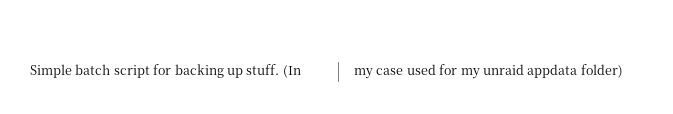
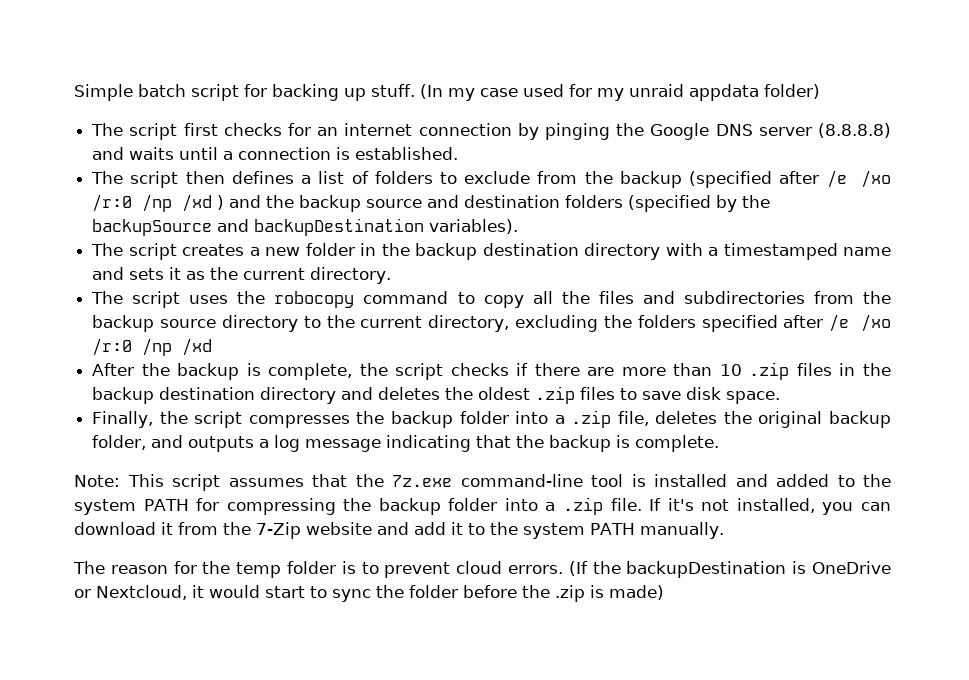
(623, 71) none -> [91,123,891,140] [92,147,459,160] [91,170,892,188] [92,194,771,212] [92,218,519,236] [91,243,892,260] [92,267,392,284] [91,291,892,308] [92,314,891,332] [92,338,213,356] [92,362,891,380] [92,386,781,404] [92,410,892,428] [92,435,720,452] [74,474,891,491] [74,497,891,515] [74,522,724,539] [73,561,891,578] [74,585,664,602] // The script first checks for an internet connection by pinging the Google DNS server (8.8.8.8) and waits until a connection is established. // The script then defines a list of folders to exclude from the backup (specified after /e /xo /r:0 /np /xd ) and the backup source and destination folders (specified by the backupSource and backupDestination variables). // The script creates a new folder in the backup destination directory with a timestamped name and sets it as the current directory. // The script uses the robocopy command to copy all the files and subdirectories from the backup source directory to the current directory, excluding the folders specified after /e /xo /r:0 /np /xd // After the backup is complete, the script checks if there are more than 10 .zip files in the backup destination directory and deletes the oldest .zip files to save disk space. // Finally, the script compresses the backup folder into a .zip file, deletes the original backup folder, and outputs a log message indicating that the backup is complete. // Note: This script assumes that the 7z.exe command-line tool is installed and added to the system PATH for compressing the backup folder into a .zip file. If it's not installed, you can download it from the 7-Zip website and add it to the system PATH manually. // The reason for the temp folder is to prevent cloud errors. (If the backupDestination is OneDrive or Nextcloud, it would start to sync the folder before the .zip is made)

